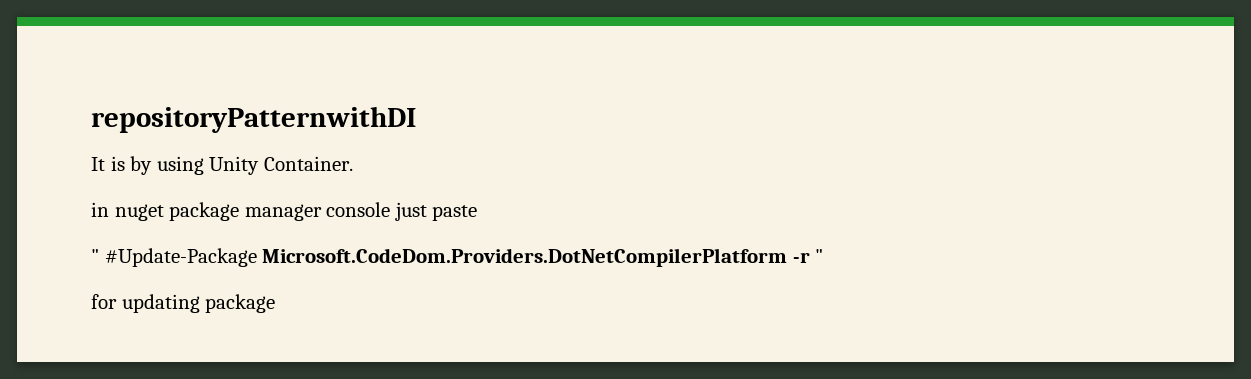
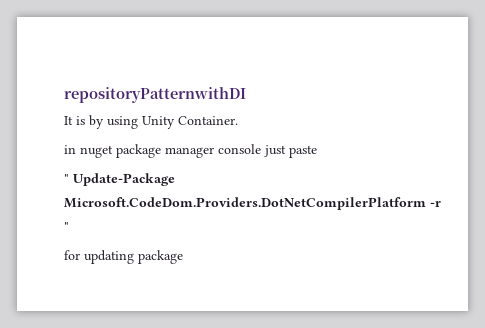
[104,248,257,267] #Update-Package -> [73,173,175,186] Update-Package

